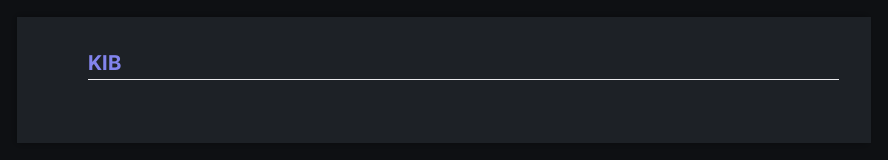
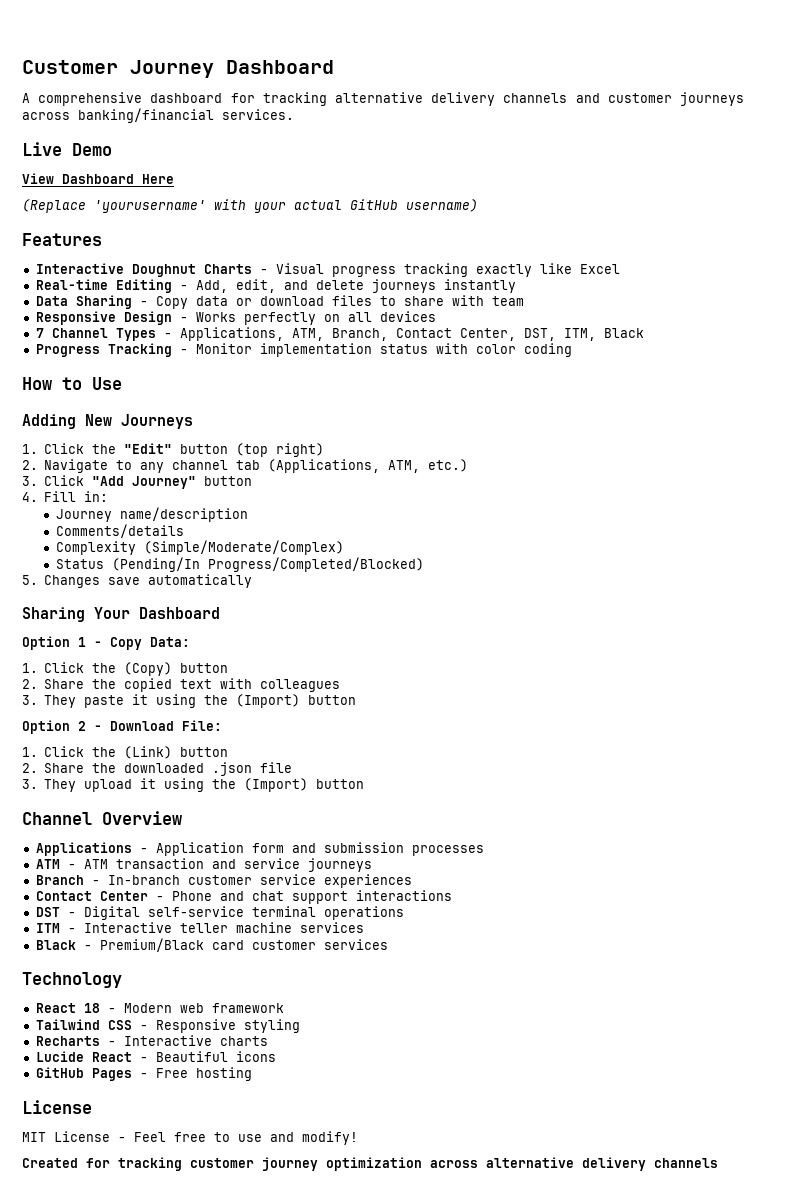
[88,55,121,70] KIB -> [22,60,334,78] [22,92,744,106] [22,108,294,123] [22,142,112,156] [22,173,174,184] [22,199,478,213] [22,233,102,246] [35,263,620,277] [35,279,516,293] [35,295,524,309] [35,311,436,325] [35,327,644,341] [35,343,572,357] [22,377,122,390] [22,414,193,429] [22,443,325,457] [22,459,469,473] [22,475,253,489] [22,491,109,502] [55,507,248,522] [55,524,184,538] [55,540,344,555] [55,557,424,572] [22,574,253,588] [22,607,220,622] [22,636,190,650] [22,662,229,676] [22,678,341,692] [22,694,357,708] [22,720,222,734] [22,746,229,759] [22,762,293,776] [22,778,365,792] [22,811,182,825] [35,842,484,856] [35,858,372,872] [35,874,412,888] [35,890,452,904] [35,906,404,920] [35,922,364,933] [35,938,388,952] [22,972,122,988] [35,1003,284,1013] [35,1019,300,1033] [35,1035,268,1046] [35,1051,276,1062] [35,1067,252,1081] [22,1100,92,1114] [22,1131,358,1145] [22,1157,718,1171] Customer Journey Dashboard // A comprehensive dashboard for tracking alternative delivery channels and customer journeys across banking/financial services. // Live Demo // View Dashboard Here // (Replace 'yourusername' with your actual GitHub username) // Features // Interactive Doughnut Charts - Visual progress tracking exactly like Excel // Real-time Editing - Add, edit, and delete journeys instantly // Data Sharing - Copy data or download files to share with team // Responsive Design - Works perfectly on all devices // 7 Channel Types - Applications, ATM, Branch, Contact Center, DST, ITM, Black // Progress Tracking - Monitor implementation status with color coding // How to Use // Adding New Journeys // 1. Click the "Edit" button (top right) // 2. Navigate to any channel tab (Applications, ATM, etc.) // 3. Click "Add Journey" button // 4. Fill in: // Journey name/description // Comments/details // Complexity (Simple/Moderate/Complex) // Status (Pending/In Progress/Completed/Blocked) // 5. Changes save automatically // Sharing Your Dashboard // Option 1 - Copy Data: // 1. Click the (Copy) button // 2. Share the copied text with colleagues // 3. They paste it using the (Import) button // Option 2 - Download File: // 1. Click the (Link) button // 2. Share the downloaded .json file // 3. They upload it using the (Import) button // Channel Overview // Applications - Application form and submission processes // ATM - ATM transaction and service journeys // Branch - In-branch customer service experiences // Contact Center - Phone and chat support interactions // DST - Digital self-service terminal operations // ITM - Interactive teller machine services // Black - Premium/Black card customer services // Technology // React 18 - Modern web framework // Tailwind CSS - Responsive styling // Recharts - Interactive charts // Lucide React - Beautiful icons // GitHub Pages - Free hosting // License // MIT License - Feel free to use and modify! // Created for tracking customer journey optimization across alternative delivery channels

